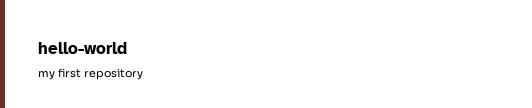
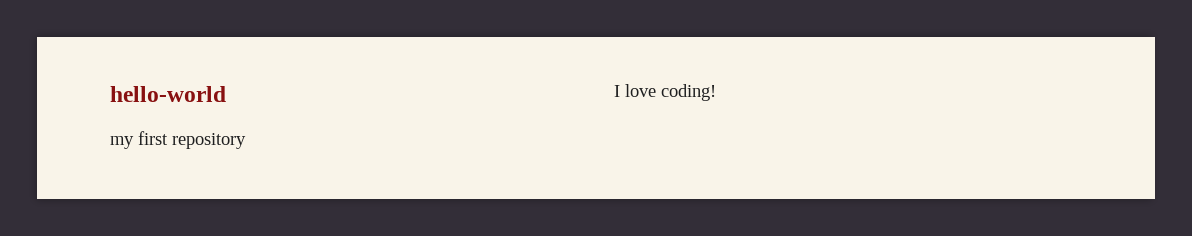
(143, 74) none -> [614,84,716,101] // I love coding!

